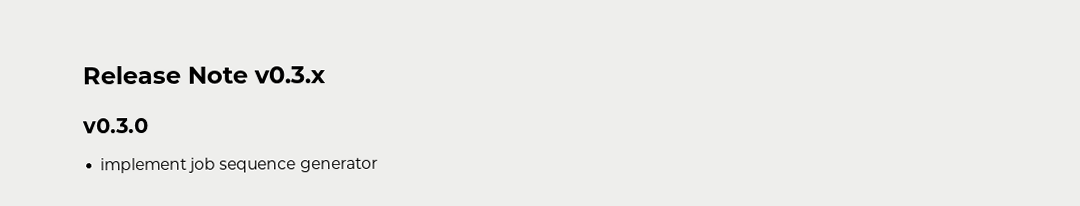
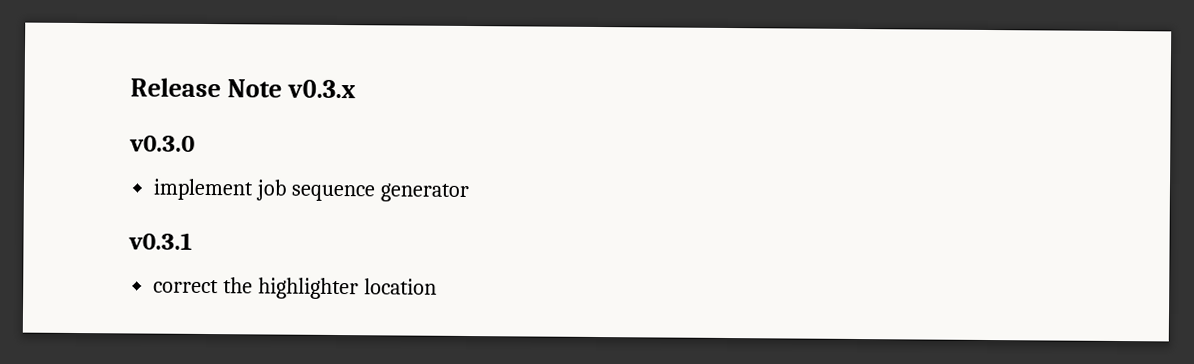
(378, 165) none -> [128,232,192,250] [153,277,438,300] // v0.3.1 // correct the highlighter location

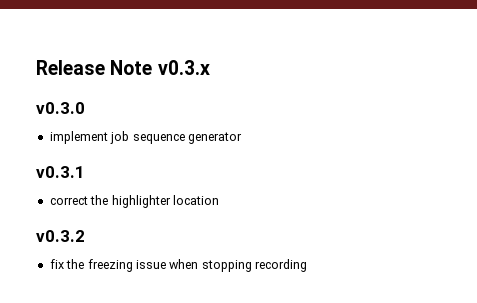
(438, 286) none -> [36,230,85,242] [49,259,307,272] // v0.3.2 // fix the freezing issue when stopping recording

